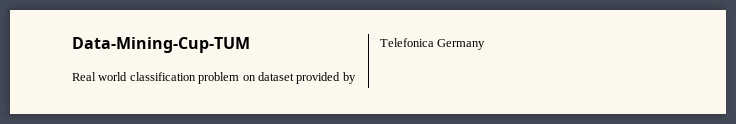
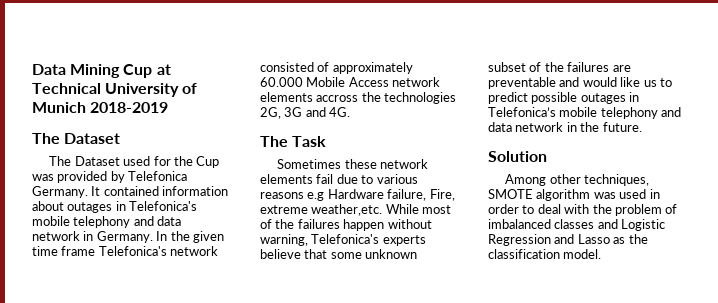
[72,37,250,53] [72,72,356,84] [380,38,486,50] Data-Mining-Cup-TUM // Real world classification problem on dataset provided by Telefonica Germany -> [32,64,171,78] [32,83,198,97] [32,102,169,113] [32,133,121,144] [49,156,220,168] [32,171,188,183] [32,186,229,198] [32,201,198,213] [32,216,182,228] [32,231,224,243] [32,246,219,256] [260,62,413,74] [260,77,441,87] [260,92,457,104] [260,107,351,119] [260,136,327,147] [277,159,429,169] [260,174,418,184] [260,189,455,201] [260,204,452,216] [260,219,432,231] [260,234,426,246] [260,249,418,259] [488,62,631,72] [488,77,672,89] [488,92,640,104] [488,107,682,119] [488,122,642,132] [488,151,547,162] [505,174,650,186] [488,189,660,201] [488,204,678,216] [488,219,666,231] [488,234,648,246] [488,249,602,259] Data Mining Cup at Technical University of Munich 2018-2019 // The Dataset // The Dataset used for the Cup was provided by Telefonica Germany. It contained information about outages in Telefonica's mobile telephony and data network in Germany. In the given time frame Telefonica's network consisted of approximately 60.000 Mobile Access network elements accross the technologies 2G, 3G and 4G. // The Task // Sometimes these network elements fail due to various reasons e.g Hardware failure, Fire, extreme weather,etc. While most of the failures happen without warning, Telefonica's experts believe that some unknown subset of the failures are preventable and would like us to predict possible outages in Telefonica’s mobile telephony and data network in the future. // Solution // Among other techniques, SMOTE algorithm was used in order to deal with the problem of imbalanced classes and Logistic Regression and Lasso as the classification model.

